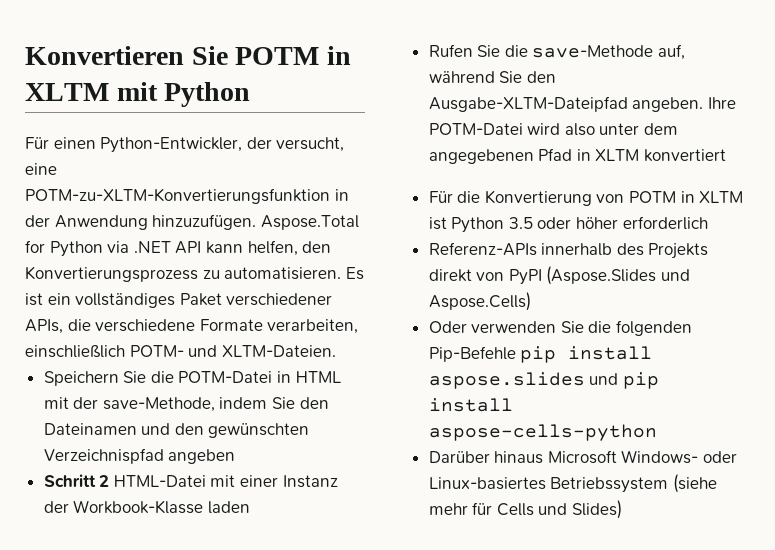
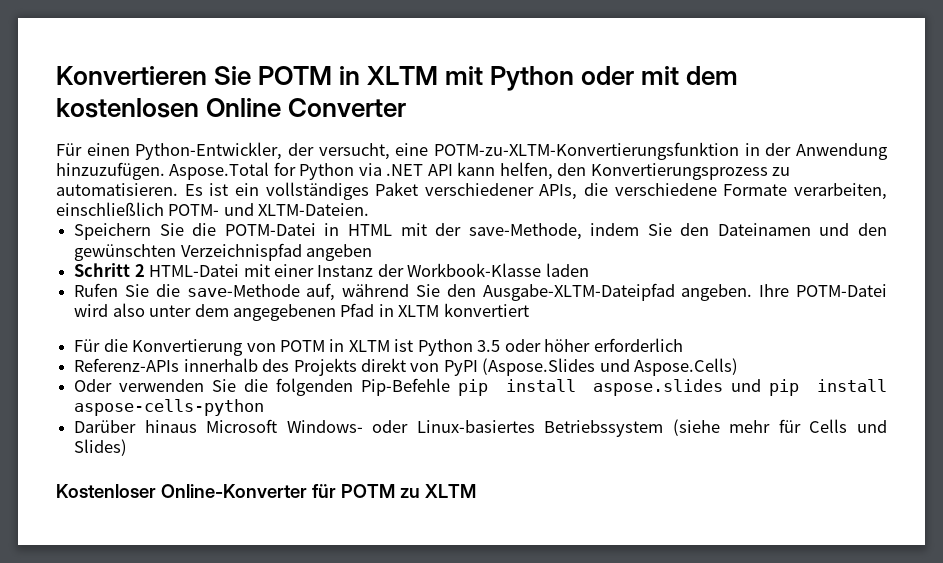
(251, 94) none -> [581,66,739,85] [56,98,407,118] oder mit dem kostenlosen Online Converter
(623, 509) none -> [56,484,476,498] // Kostenloser Online-Konverter für POTM zu XLTM

